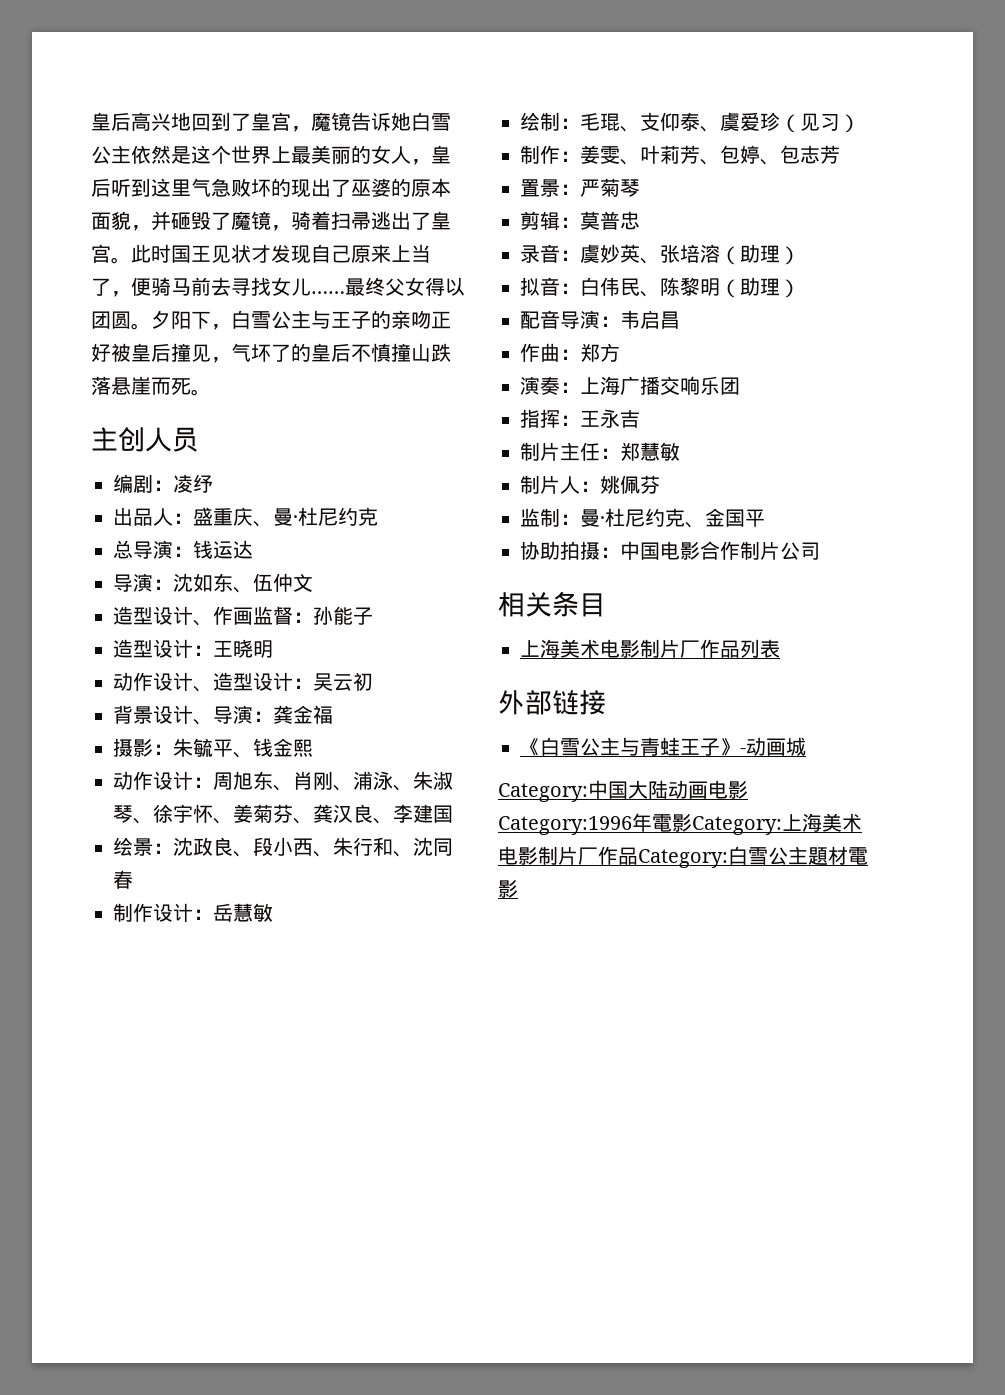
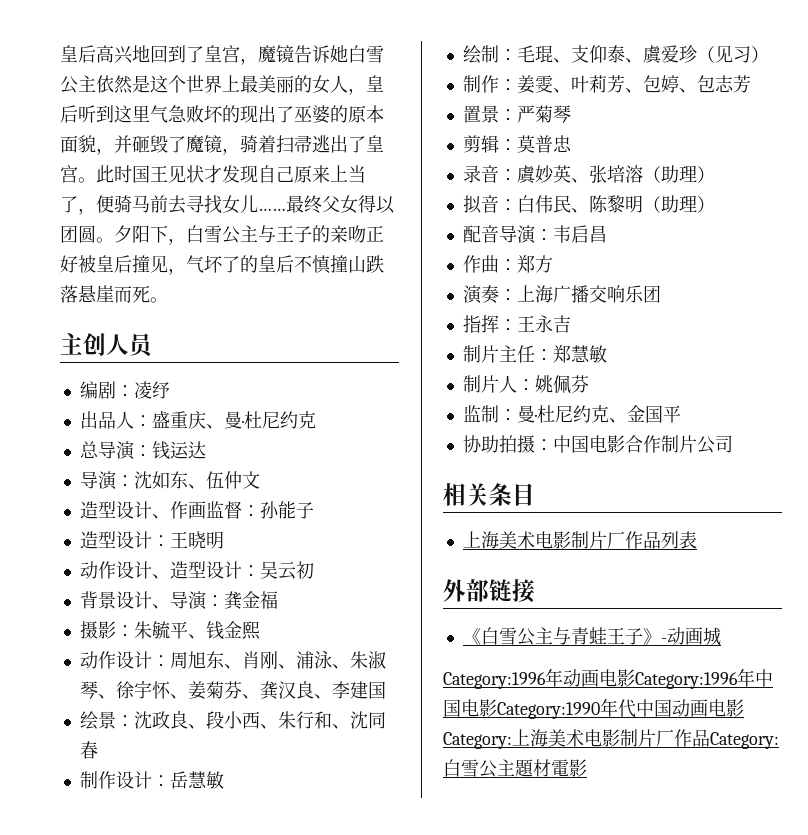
[498,780,668,802] Category:中国大陆 -> [443,668,563,689] Category:1996年
[652,814,672,832] 電 -> [755,669,773,687] [443,698,726,719] 中国电影Category:1990年代中国动画电

